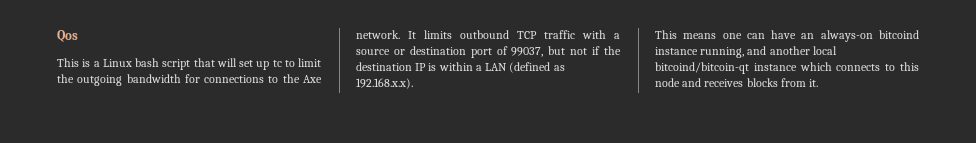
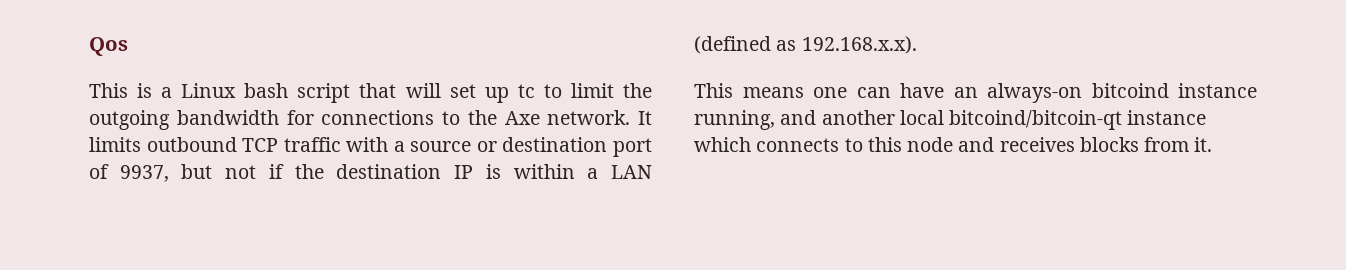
[511,47,544,57] 99037, -> [119,165,169,182] 9937,

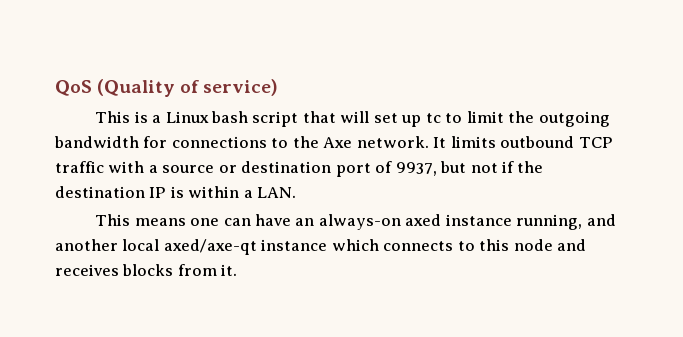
[89,37,128,56] Qos -> [55,79,279,97] QoS (Quality of service)
[611,165,652,179] [694,36,917,54] LAN (defined as 192.168.x.x). -> [257,187,297,198] LAN.
[1091,83,1169,98] bitcoind -> [405,214,442,226] axed
[949,110,1123,130] bitcoind/bitcoin-qt -> [163,239,257,255] axed/axe-qt

